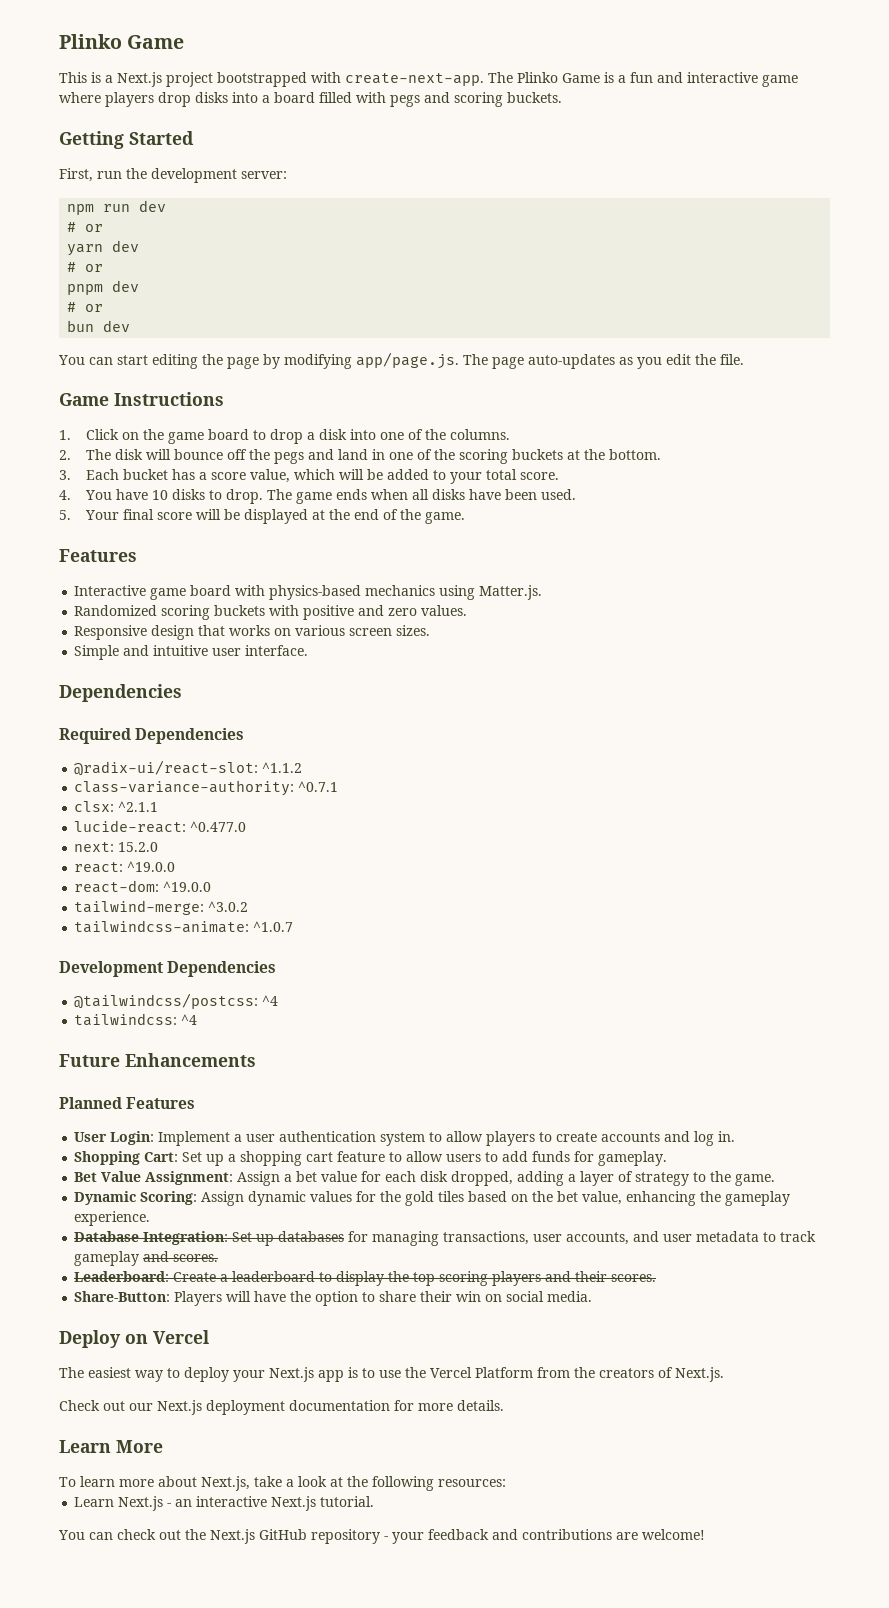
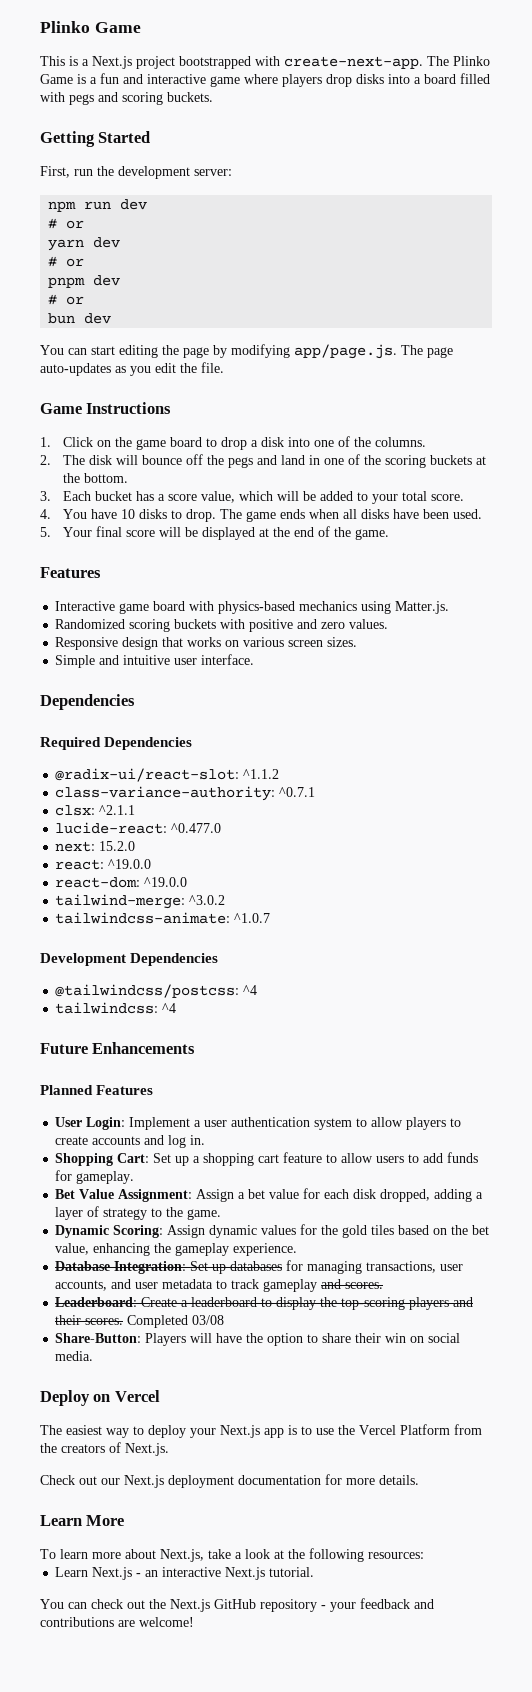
(657, 1278) none -> [127,1315,225,1328] Completed 03/08

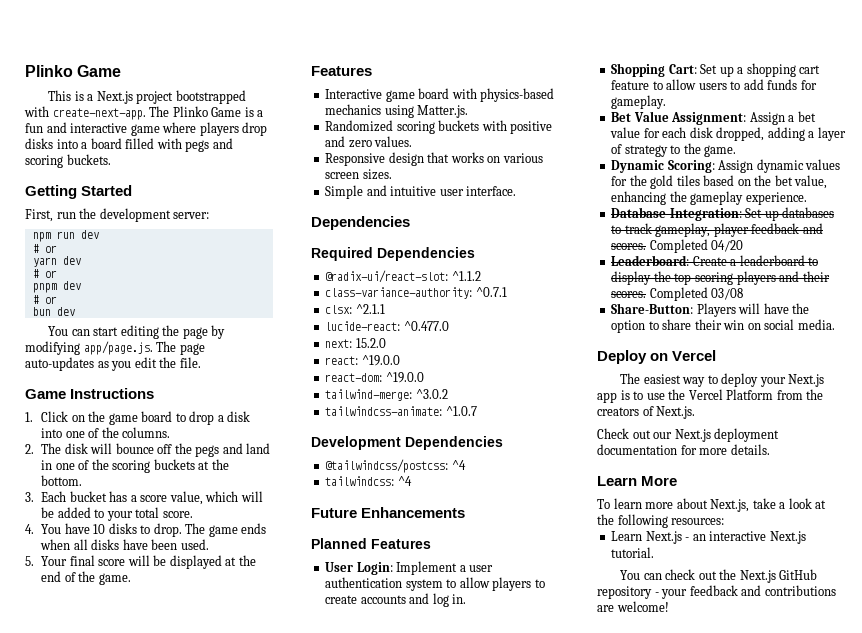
[286,1260,464,1274] [55,1279,318,1292] for managing transactions, user accounts, and user metadata to track gameplay -> [611,223,800,237] to track gameplay, player feedback
(384, 1285) none -> [649,239,744,253] Completed 04/20

